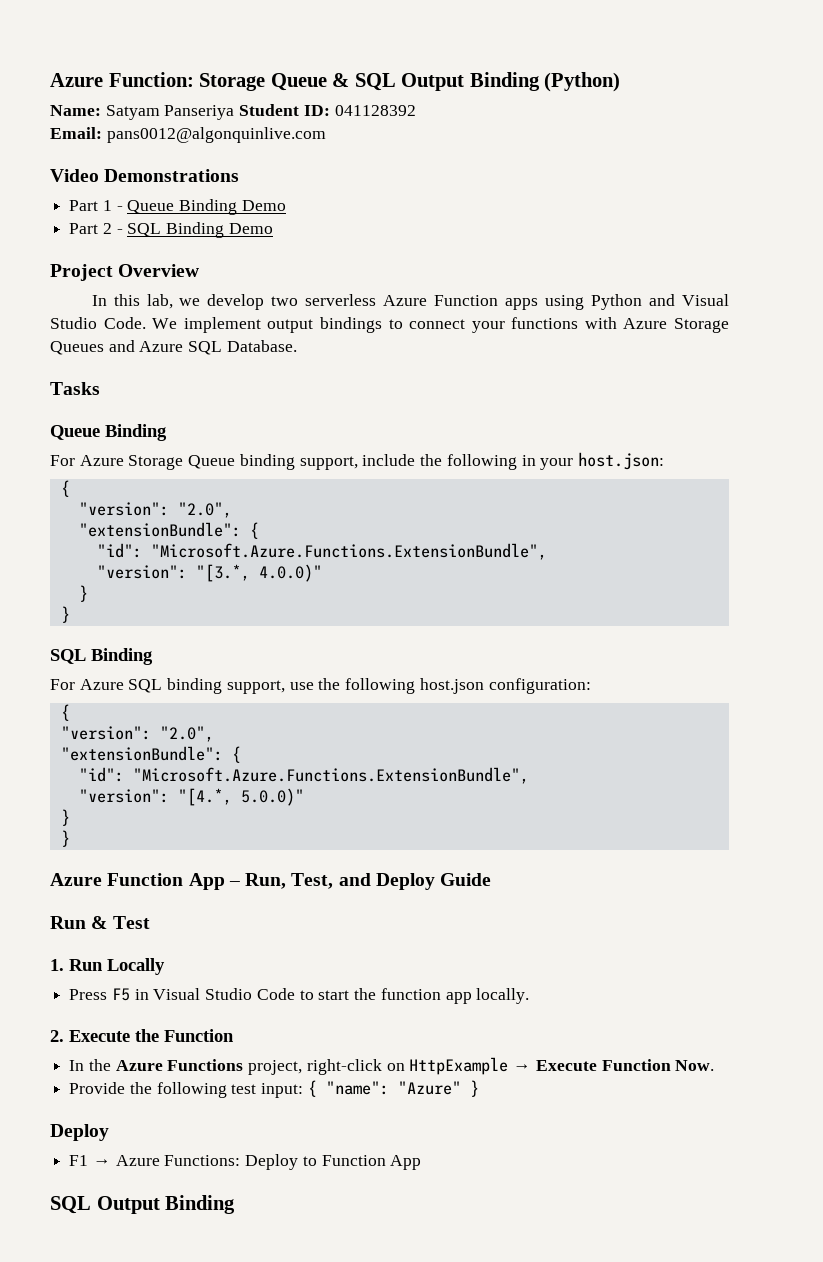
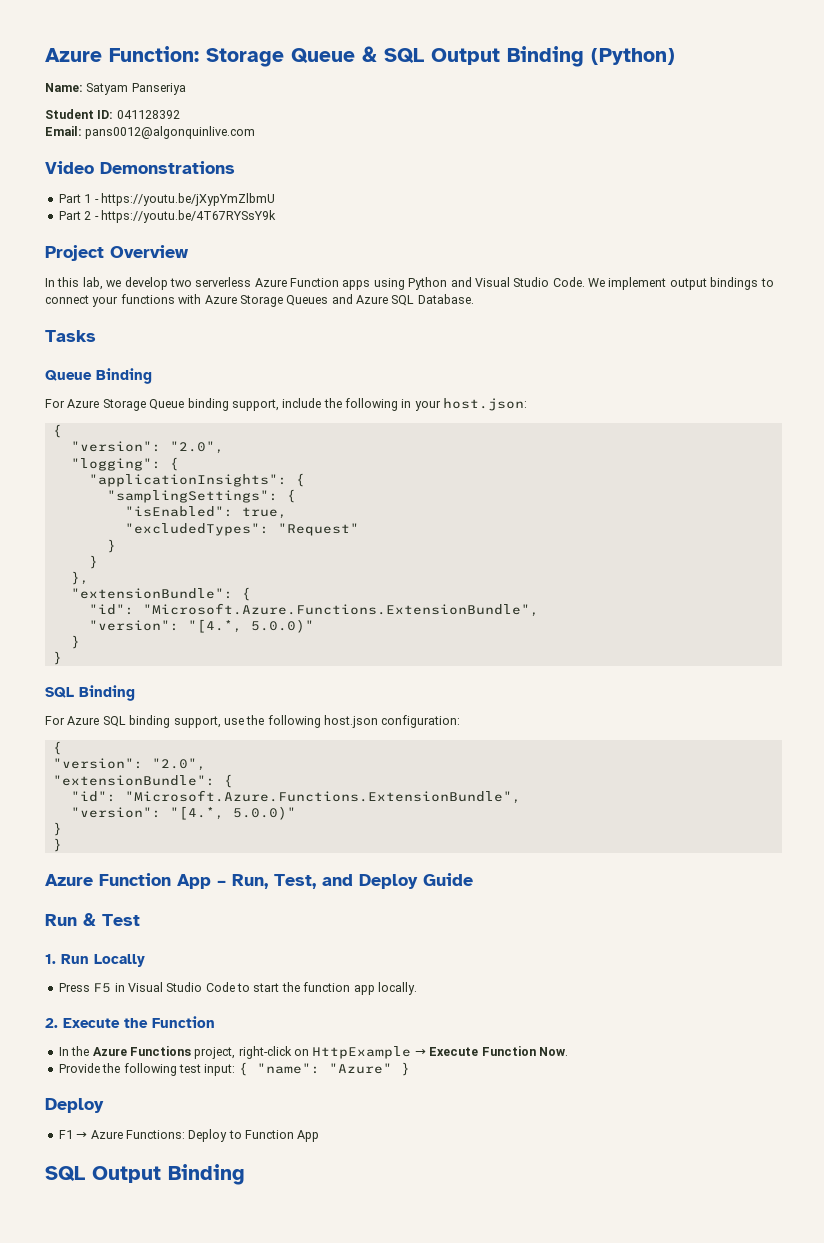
(235, 112) none -> (186, 89) //
[127,199,286,215] Queue Binding Demo -> [100,193,275,206] https://youtu.be/jXypYmZlbmU
[127,222,273,238] SQL Binding Demo -> [100,210,276,223] https://youtu.be/4T67RYSsY9k
[78,522,259,539] [96,543,547,560] [96,564,322,582] // "extensionBundle": { // "id": "Microsoft.Azure.Functions.ExtensionBundle", // "version": "[3.*, 4.0.0)" -> [70,457,179,471] [88,473,305,487] [106,489,296,503] [124,506,287,519] [124,523,359,536] [106,539,116,553] [88,555,98,569] [70,571,89,585] [70,587,251,601] [88,603,539,617] [88,619,314,633] // "logging": { // "applicationInsights": { // "samplingSettings": { // "isEnabled": true, // "excludedTypes": "Request" // } // } // }, // "extensionBundle": { // "id": "Microsoft.Azure.Functions.ExtensionBundle", // "version": "[4.*, 5.0.0)"

